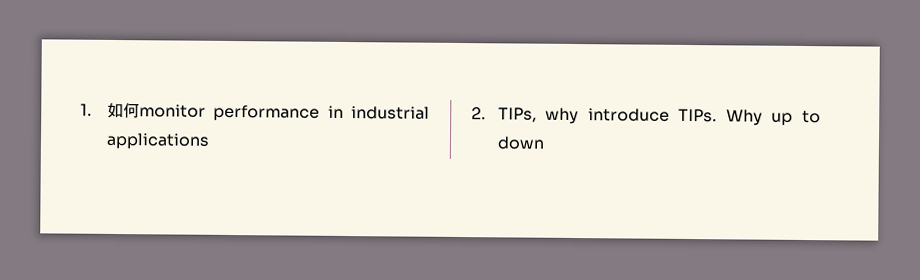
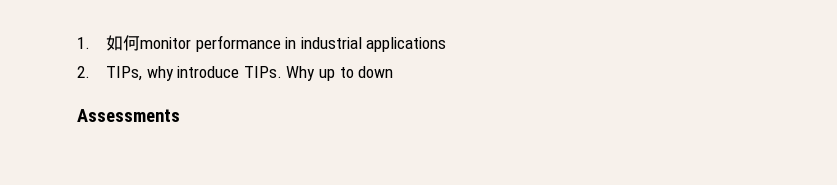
(545, 143) none -> [77,109,180,122] // Assessments

